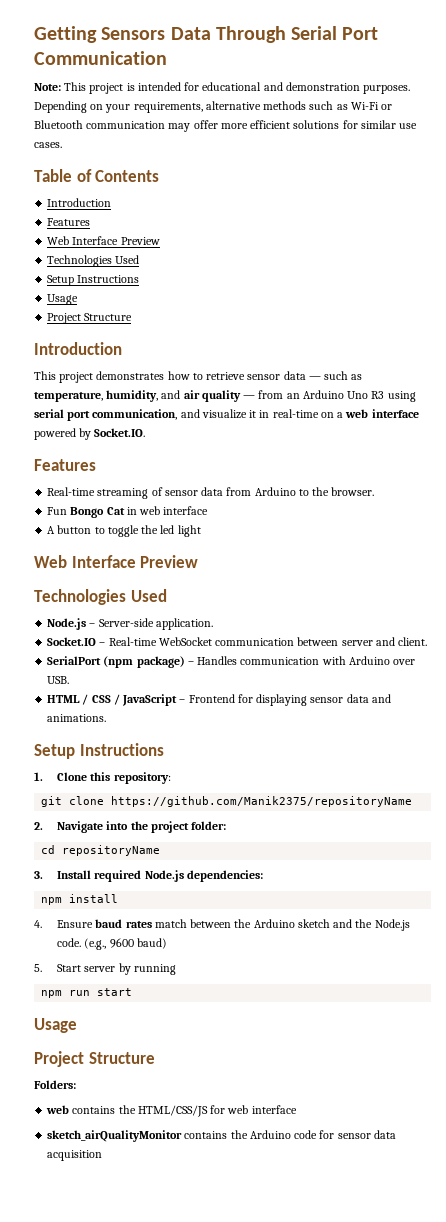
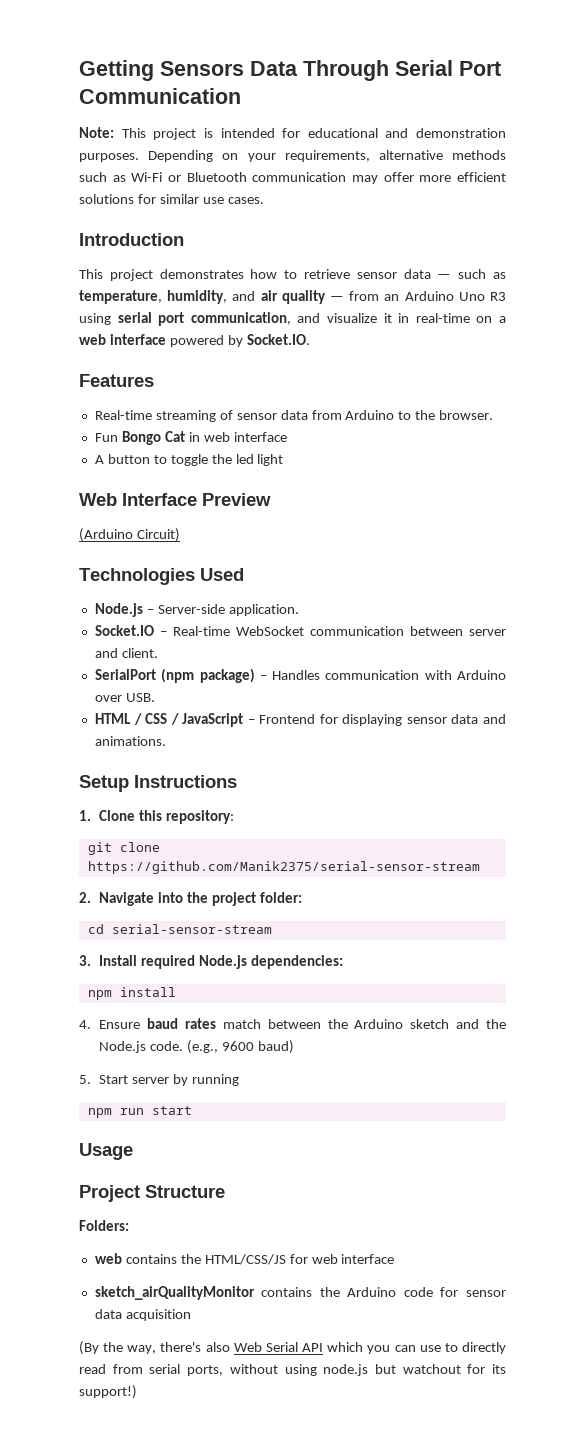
[34,169,160,182] [47,198,112,207] [47,218,91,226] [47,236,160,245] [47,255,140,267] [47,275,140,286] [47,294,79,305] [47,313,133,324] // Table of Contents // Introduction // Features // Web Interface Preview // Technologies Used // Setup Instructions // Usage // Project Structure -> (264, 200) none
(199, 561) none -> [79,528,180,542] // (Arduino Circuit)
[111,796,413,807] https://github.com/Manik2375/repositoryName -> [87,861,480,874] https://github.com/Manik2375/serial-sensor-stream
[62,845,161,856] repositoryName -> [111,924,272,934] serial-sensor-stream
(103, 1155) none -> [79,1341,506,1355] [79,1364,506,1376] [79,1385,137,1399] // (By the way, there's also Web Serial API which you can use to directly read from serial ports, without using node.js but watchout for its support!)

